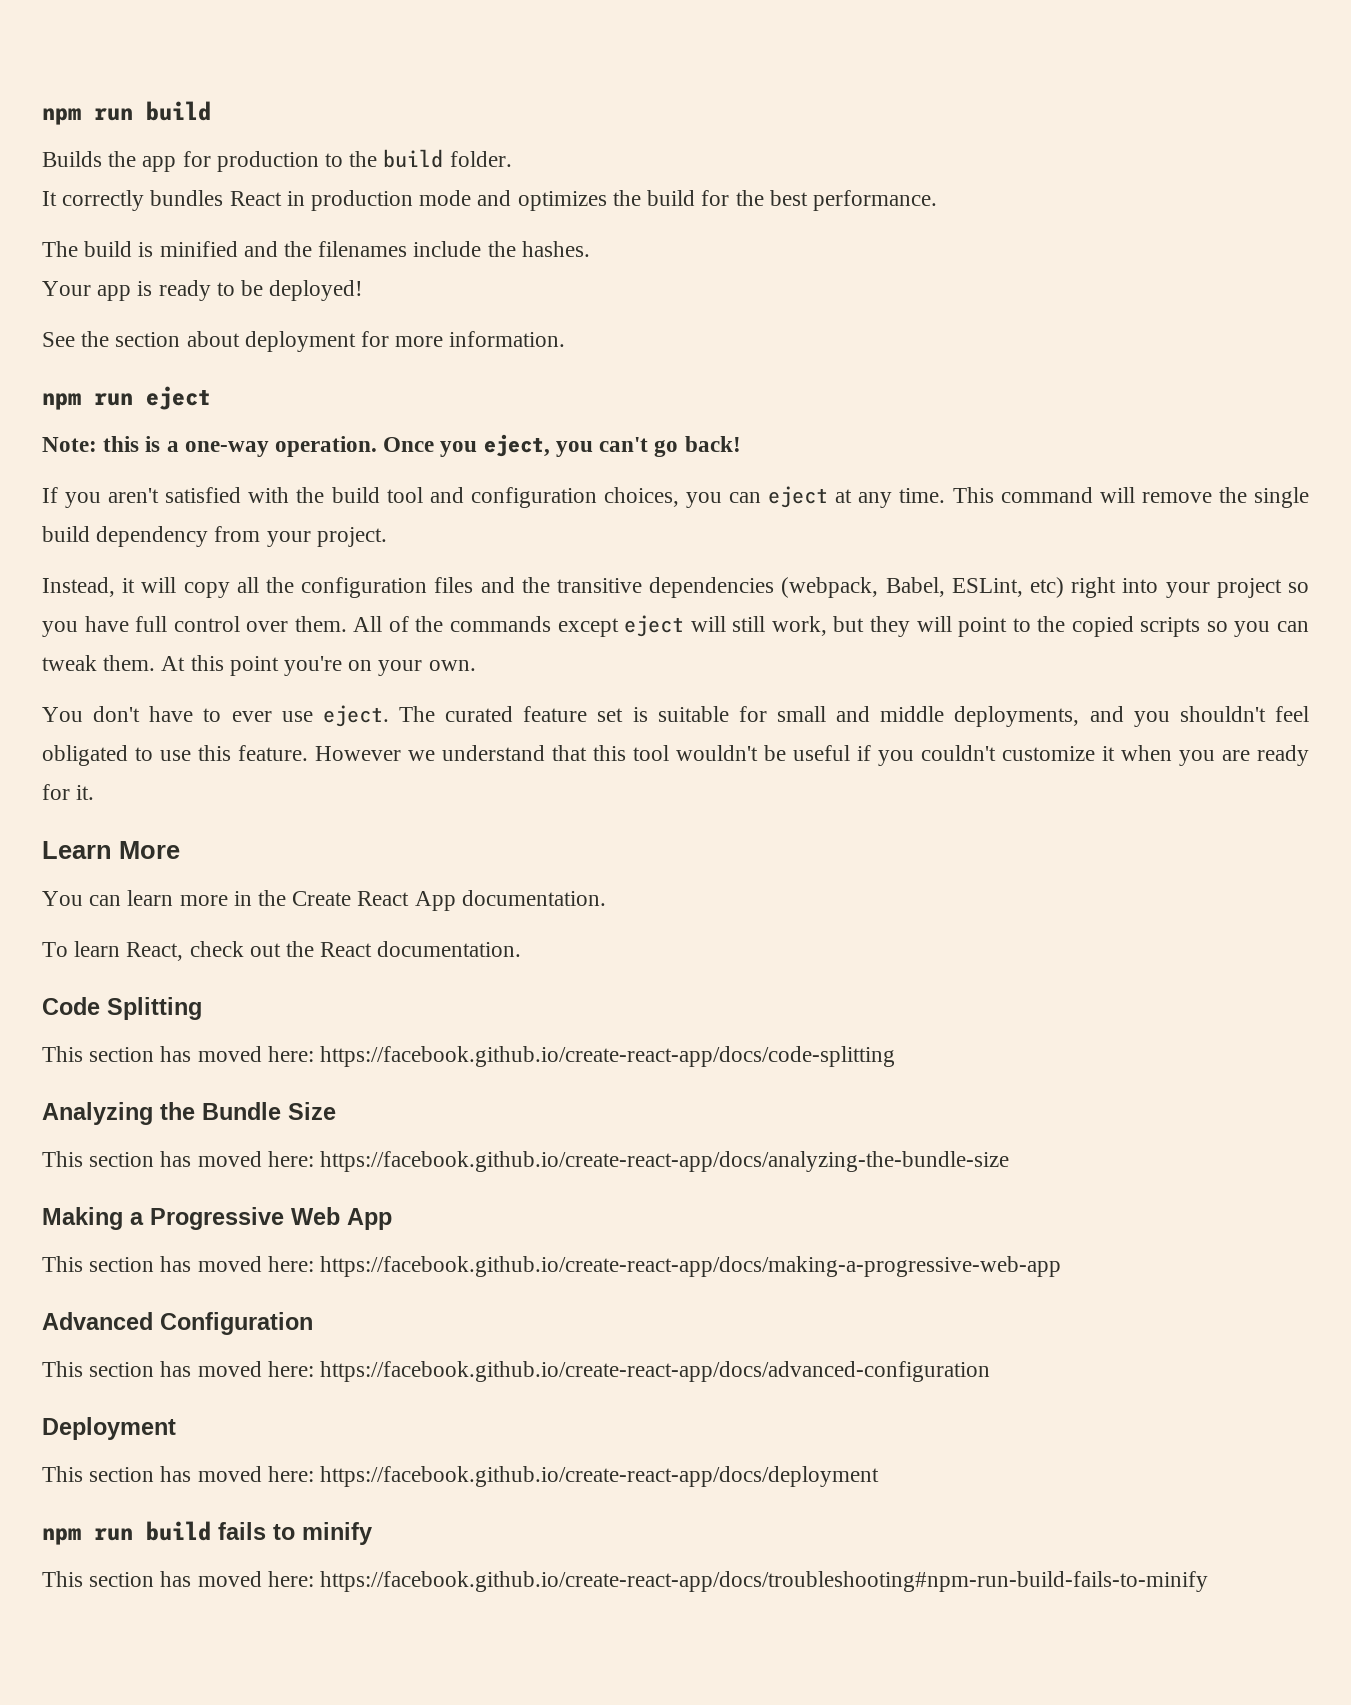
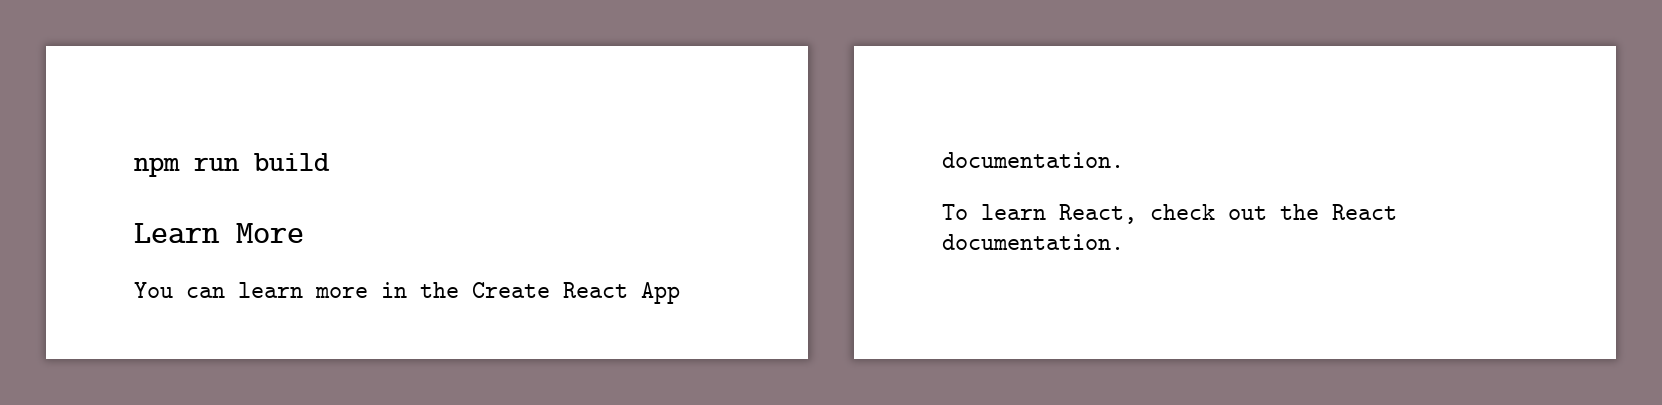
[42,101,211,125] [42,149,512,172] [42,190,937,211] [42,241,590,257] [42,280,364,301] [42,331,566,352] [42,386,211,410] [42,434,741,457] [42,486,1309,508] [42,526,387,547] [42,577,1310,598] [42,615,1309,637] [42,655,476,676] [42,705,1309,727] [42,745,1309,766] [42,784,95,800] npm run build // Builds the app for production to the build folder. // It correctly bundles React in production mode and optimizes the build for the best performance. // The build is minified and the filenames include the hashes. // Your app is ready to be deployed! // See the section about deployment for more information. // npm run eject // Note: this is a one-way operation. Once you eject, you can't go back! // If you aren't satisfied with the build tool and configuration choices, you can eject at any time. This command will remove the single build dependency from your project. // Instead, it will copy all the configuration files and the transitive dependencies (webpack, Babel, ESLint, etc) right into your project so you have full control over them. All of the commands except eject will still work, but they will point to the copied scripts so you can tweak them. At this point you're on your own. // You don't have to ever use eject. The curated feature set is suitable for small and middle deployments, and you shouldn't feel obligated to use this feature. However we understand that this tool wouldn't be useful if you couldn't customize it when you are ready for it. -> [134,153,330,177] npm run build
[42,997,202,1020] [42,1046,896,1067] [42,1102,336,1125] [42,1151,1010,1172] [42,1207,392,1230] [42,1256,1062,1277] [42,1312,313,1335] [42,1361,991,1382] [42,1417,176,1440] [42,1466,880,1487] [42,1521,372,1545] [42,1571,1209,1592] // Code Splitting // This section has moved here: https://facebook.github.io/create-react-app/docs/code-splitting // Analyzing the Bundle Size // This section has moved here: https://facebook.github.io/create-react-app/docs/analyzing-the-bundle-size // Making a Progressive Web App // This section has moved here: https://facebook.github.io/create-react-app/docs/making-a-progressive-web-app // Advanced Configuration // This section has moved here: https://facebook.github.io/create-react-app/docs/advanced-configuration // Deployment // This section has moved here: https://facebook.github.io/create-react-app/docs/deployment // npm run build fails to minify // This section has moved here: https://facebook.github.io/create-react-app/docs/troubleshooting#npm-run-build-fails-to-minify -> (1124, 242) none

